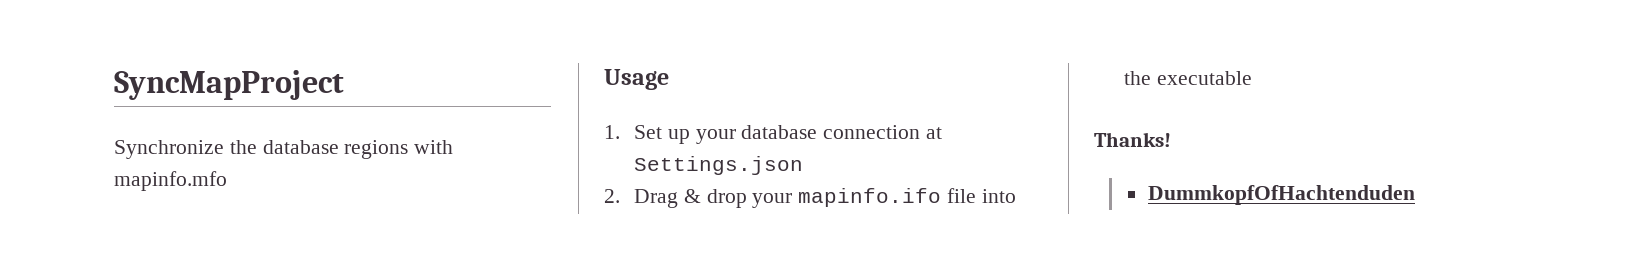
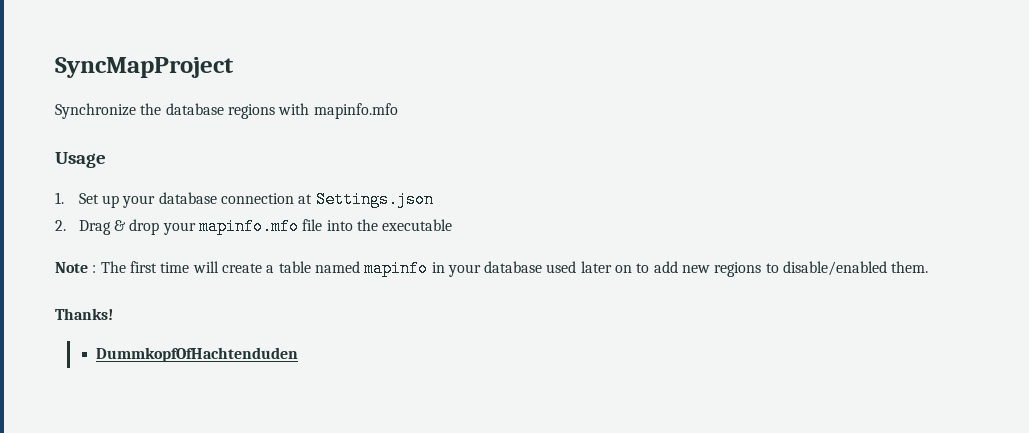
[798,188,942,207] mapinfo.ifo -> [198,218,299,235] mapinfo.mfo
(1252, 78) none -> [55,260,929,277] // Note : The first time will create a table named mapinfo in your database used later on to add new regions to disable/enabled them.

